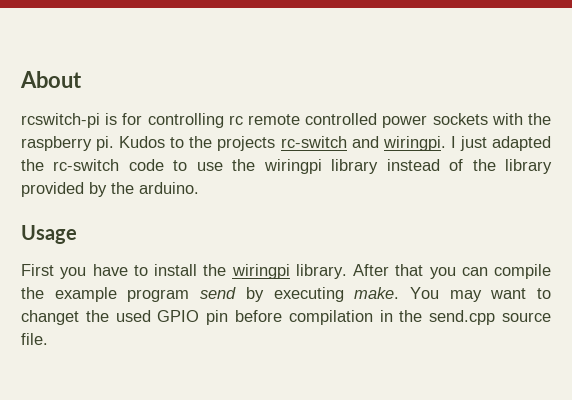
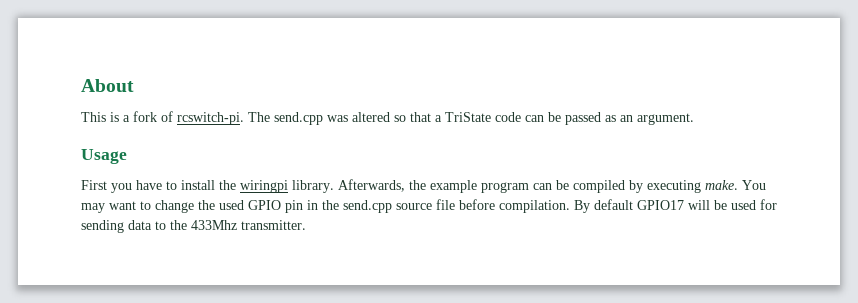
[21,113,551,128] [21,136,551,151] [21,159,552,174] [21,182,199,197] rcswitch-pi is for controlling rc remote controlled power sockets with the raspberry pi. Kudos to the projects rc-switch and wiringpi. I just adapted the rc-switch code to use the wiringpi library instead of the library provided by the arduino. -> [81,111,694,125] This is a fork of rcswitch-pi. The send.cpp was altered so that a TriState code can be passed as an argument.
[353,264,551,279] [21,287,237,302] After that you can compile the example program send -> [338,179,625,193] Afterwards, the example program can be compiled
[21,310,79,325] changet -> [155,200,194,213] change
[235,310,373,325] before compilation -> (303, 206) none
[21,333,48,345] file. -> [436,199,777,213] [81,220,306,233] file before compilation. By default GPIO17 will be used for sending data to the 433Mhz transmitter.

